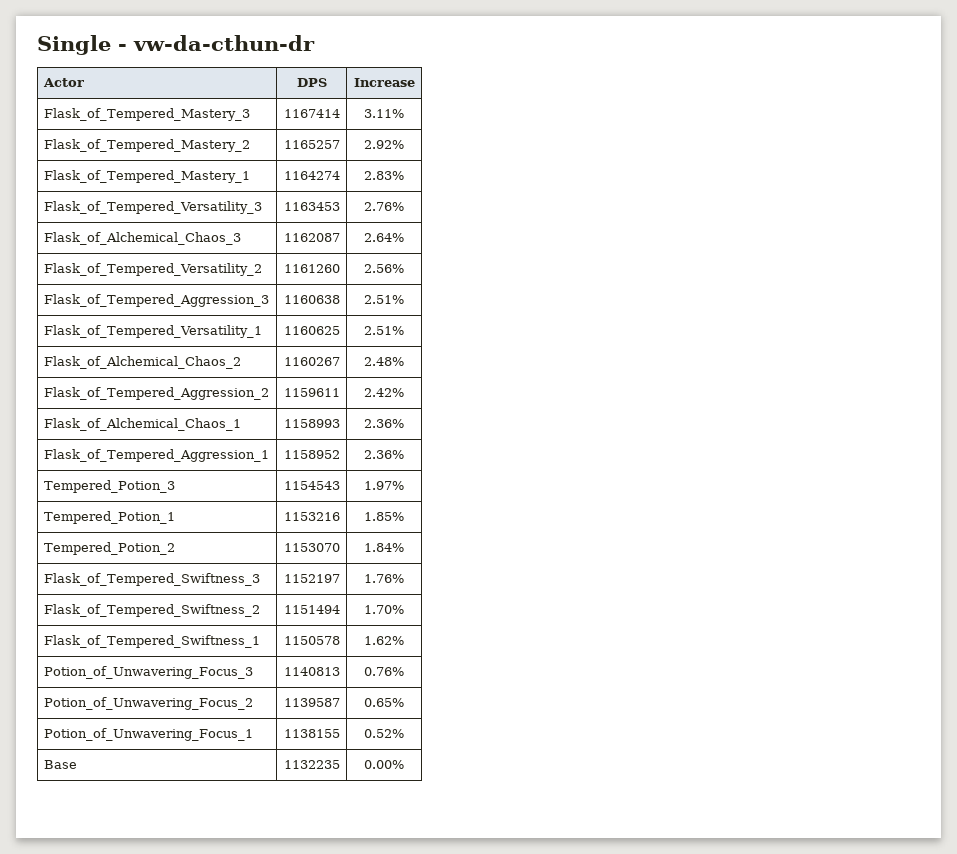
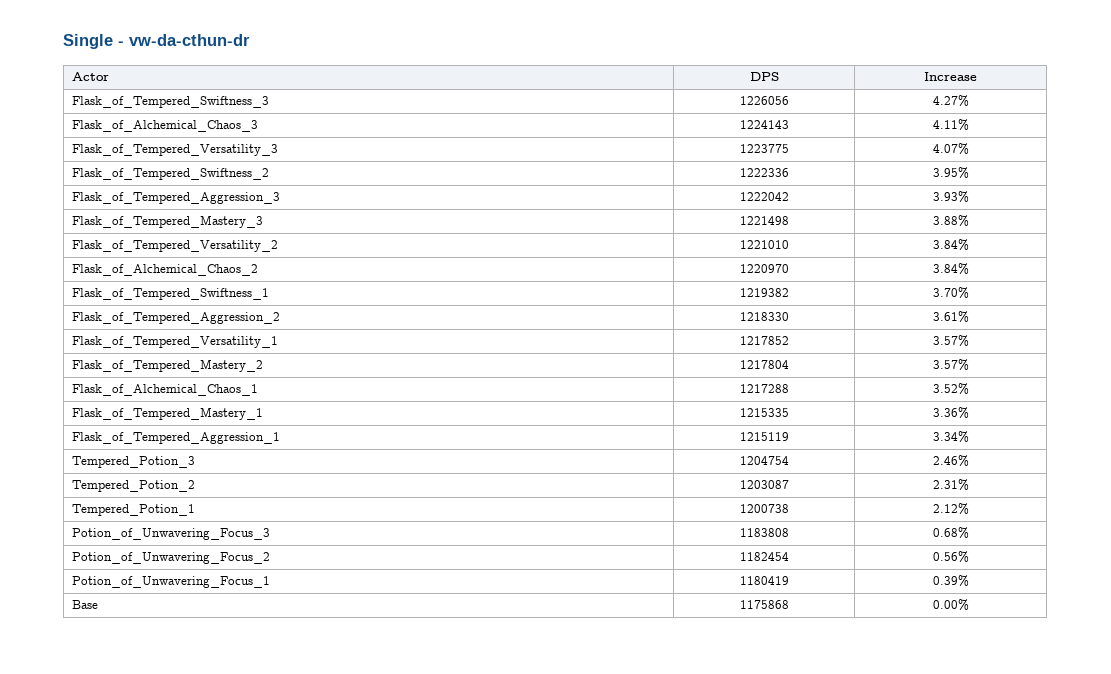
[43,108,250,121] [283,109,340,118] [364,109,404,118] [43,139,250,152] [283,140,340,149] [364,140,404,149] [43,170,250,183] [283,171,340,180] [364,171,404,180] [43,201,263,214] [283,202,340,211] [364,202,404,211] [43,232,241,245] [283,233,340,242] [364,233,404,242] [43,263,263,276] [283,264,340,273] [364,264,404,273] [43,294,269,307] [283,295,340,304] [364,295,404,304] [43,325,263,338] [283,326,340,335] [364,326,404,335] [43,356,241,369] [283,357,340,366] [364,357,404,366] [43,387,269,400] [283,388,340,397] [364,388,404,397] [43,418,241,431] [283,419,340,428] [364,419,404,428] Flask_of_Tempered_Mastery_3 | 1167414 | 3.11% // Flask_of_Tempered_Mastery_2 | 1165257 | 2.92% // Flask_of_Tempered_Mastery_1 | 1164274 | 2.83% // Flask_of_Tempered_Versatility_3 | 1163453 | 2.76% // Flask_of_Alchemical_Chaos_3 | 1162087 | 2.64% // Flask_of_Tempered_Versatility_2 | 1161260 | 2.56% // Flask_of_Tempered_Aggression_3 | 1160638 | 2.51% // Flask_of_Tempered_Versatility_1 | 1160625 | 2.51% // Flask_of_Alchemical_Chaos_2 | 1160267 | 2.48% // Flask_of_Tempered_Aggression_2 | 1159611 | 2.42% // Flask_of_Alchemical_Chaos_1 | 1158993 | 2.36% -> [71,96,269,108] [739,96,789,105] [932,95,969,107] [71,120,258,132] [739,120,789,129] [932,119,969,131] [71,144,278,156] [739,144,789,153] [932,143,969,155] [71,168,269,180] [739,168,789,177] [932,167,969,179] [71,192,280,204] [739,192,789,201] [932,191,969,203] [71,215,263,228] [739,216,789,225] [932,215,969,227] [71,240,278,252] [739,240,789,249] [932,239,969,251] [71,264,258,276] [739,264,789,273] [932,263,969,275] [71,288,269,300] [739,288,789,297] [932,287,969,299] [71,312,280,324] [739,312,789,321] [932,311,969,323] [71,336,278,348] [739,336,789,345] [932,335,969,347] [71,359,263,372] [739,360,789,369] [932,359,969,371] [71,384,258,396] [739,384,789,393] [932,383,969,395] [71,407,263,420] [739,408,789,417] [932,407,969,419] Flask_of_Tempered_Swiftness_3 | 1226056 | 4.27% // Flask_of_Alchemical_Chaos_3 | 1224143 | 4.11% // Flask_of_Tempered_Versatility_3 | 1223775 | 4.07% // Flask_of_Tempered_Swiftness_2 | 1222336 | 3.95% // Flask_of_Tempered_Aggression_3 | 1222042 | 3.93% // Flask_of_Tempered_Mastery_3 | 1221498 | 3.88% // Flask_of_Tempered_Versatility_2 | 1221010 | 3.84% // Flask_of_Alchemical_Chaos_2 | 1220970 | 3.84% // Flask_of_Tempered_Swiftness_1 | 1219382 | 3.70% // Flask_of_Tempered_Aggression_2 | 1218330 | 3.61% // Flask_of_Tempered_Versatility_1 | 1217852 | 3.57% // Flask_of_Tempered_Mastery_2 | 1217804 | 3.57% // Flask_of_Alchemical_Chaos_1 | 1217288 | 3.52% // Flask_of_Tempered_Mastery_1 | 1215335 | 3.36%
[283,450,340,459] [364,450,404,459] 1158952 | 2.36% -> [739,432,789,441] [932,431,969,443] 1215119 | 3.34%
[283,481,340,490] [364,481,404,490] [43,511,175,524] [283,512,340,521] [364,512,404,521] [43,542,175,555] [283,543,340,552] [364,543,404,552] [43,573,260,586] [283,574,340,583] [364,574,404,583] [43,604,260,617] [283,605,340,614] [364,605,404,614] [43,635,260,648] [283,636,340,645] [364,636,404,645] 1154543 | 1.97% // Tempered_Potion_1 | 1153216 | 1.85% // Tempered_Potion_2 | 1153070 | 1.84% // Flask_of_Tempered_Swiftness_3 | 1152197 | 1.76% // Flask_of_Tempered_Swiftness_2 | 1151494 | 1.70% // Flask_of_Tempered_Swiftness_1 | 1150578 | 1.62% -> [739,456,789,465] [932,455,969,467] [71,480,195,492] [739,480,789,489] [932,479,969,491] [71,504,195,516] [739,504,789,513] [932,503,969,515] 1204754 | 2.46% // Tempered_Potion_2 | 1203087 | 2.31% // Tempered_Potion_1 | 1200738 | 2.12%
[283,667,340,676] [364,667,404,676] 1140813 | 0.76% -> [739,528,789,537] [932,527,969,539] 1183808 | 0.68%
[283,698,340,707] [364,698,404,707] 1139587 | 0.65% -> [739,552,789,561] [932,551,969,563] 1182454 | 0.56%
[283,729,340,738] [364,729,404,738] 1138155 | 0.52% -> [739,576,789,585] [932,575,969,587] 1180419 | 0.39%
[283,760,340,769] 1132235 -> [739,600,789,609] 1175868

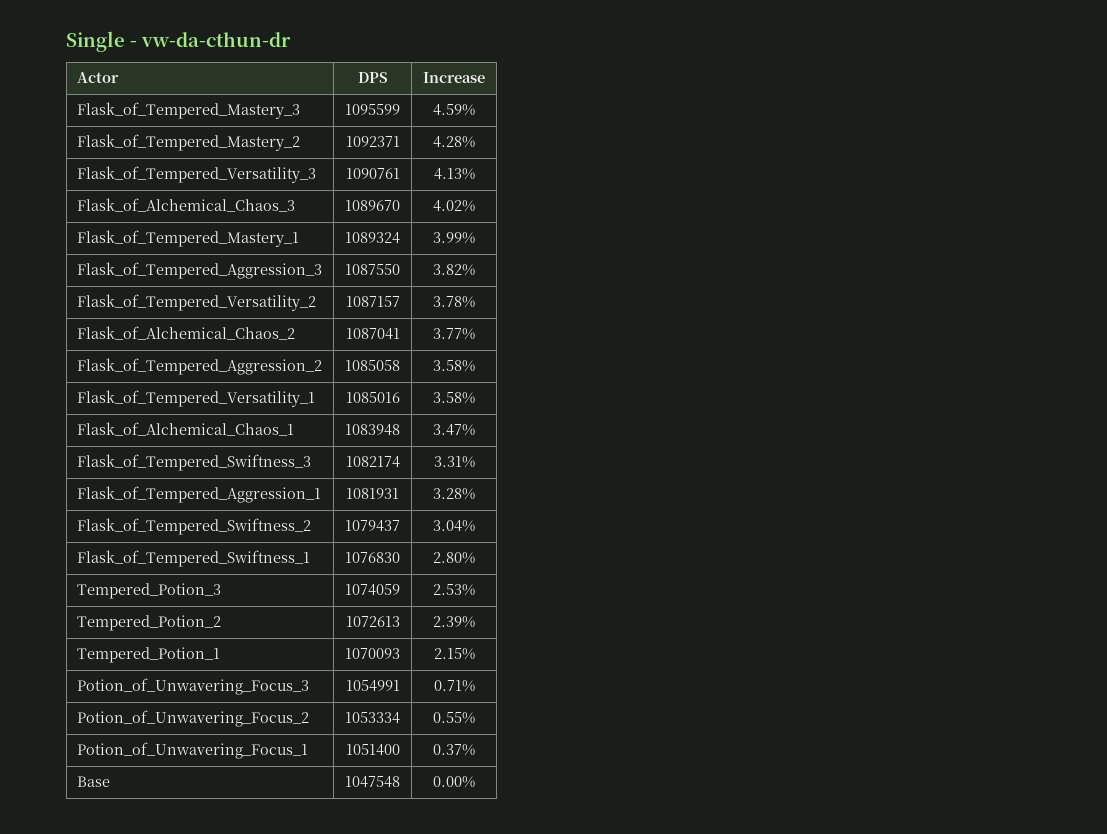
[71,96,269,108] [739,96,789,105] [932,95,969,107] [71,120,258,132] [739,120,789,129] [932,119,969,131] [71,144,278,156] [739,144,789,153] [932,143,969,155] [71,168,269,180] [739,168,789,177] [932,167,969,179] [71,192,280,204] [739,192,789,201] [932,191,969,203] [71,215,263,228] [739,216,789,225] [932,215,969,227] [71,240,278,252] [739,240,789,249] [932,239,969,251] [71,264,258,276] [739,264,789,273] [932,263,969,275] [71,288,269,300] [739,288,789,297] [932,287,969,299] [71,312,280,324] [739,312,789,321] [932,311,969,323] [71,336,278,348] [739,336,789,345] [932,335,969,347] [71,359,263,372] [739,360,789,369] [932,359,969,371] [71,384,258,396] [739,384,789,393] [932,383,969,395] [71,407,263,420] [739,408,789,417] [932,407,969,419] [71,432,280,444] [739,432,789,441] [932,431,969,443] Flask_of_Tempered_Swiftness_3 | 1226056 | 4.27% // Flask_of_Alchemical_Chaos_3 | 1224143 | 4.11% // Flask_of_Tempered_Versatility_3 | 1223775 | 4.07% // Flask_of_Tempered_Swiftness_2 | 1222336 | 3.95% // Flask_of_Tempered_Aggression_3 | 1222042 | 3.93% // Flask_of_Tempered_Mastery_3 | 1221498 | 3.88% // Flask_of_Tempered_Versatility_2 | 1221010 | 3.84% // Flask_of_Alchemical_Chaos_2 | 1220970 | 3.84% // Flask_of_Tempered_Swiftness_1 | 1219382 | 3.70% // Flask_of_Tempered_Aggression_2 | 1218330 | 3.61% // Flask_of_Tempered_Versatility_1 | 1217852 | 3.57% // Flask_of_Tempered_Mastery_2 | 1217804 | 3.57% // Flask_of_Alchemical_Chaos_1 | 1217288 | 3.52% // Flask_of_Tempered_Mastery_1 | 1215335 | 3.36% // Flask_of_Tempered_Aggression_1 | 1215119 | 3.34% -> [76,102,300,119] [345,104,400,115] [433,104,475,116] [76,134,300,151] [345,136,400,147] [433,136,475,148] [76,166,316,183] [345,168,400,179] [433,168,475,180] [76,198,295,212] [345,200,400,211] [433,200,475,212] [76,230,299,247] [345,232,400,244] [433,232,475,244] [76,262,322,279] [345,264,400,275] [433,264,475,276] [76,294,316,311] [345,296,400,307] [433,296,475,308] [76,326,295,340] [345,328,400,340] [433,328,475,340] [76,358,322,375] [345,360,400,371] [433,360,475,372] [76,390,315,407] [345,392,400,403] [433,392,475,404] [76,422,294,436] [345,424,400,436] [433,424,475,436] [76,454,311,471] [345,456,400,468] [433,456,475,468] [76,486,321,503] [346,488,399,499] [433,488,475,500] [76,518,311,535] [345,520,400,532] [433,520,475,532] [76,550,310,567] [345,552,400,563] [433,552,475,564] Flask_of_Tempered_Mastery_3 | 1095599 | 4.59% // Flask_of_Tempered_Mastery_2 | 1092371 | 4.28% // Flask_of_Tempered_Versatility_3 | 1090761 | 4.13% // Flask_of_Alchemical_Chaos_3 | 1089670 | 4.02% // Flask_of_Tempered_Mastery_1 | 1089324 | 3.99% // Flask_of_Tempered_Aggression_3 | 1087550 | 3.82% // Flask_of_Tempered_Versatility_2 | 1087157 | 3.78% // Flask_of_Alchemical_Chaos_2 | 1087041 | 3.77% // Flask_of_Tempered_Aggression_2 | 1085058 | 3.58% // Flask_of_Tempered_Versatility_1 | 1085016 | 3.58% // Flask_of_Alchemical_Chaos_1 | 1083948 | 3.47% // Flask_of_Tempered_Swiftness_3 | 1082174 | 3.31% // Flask_of_Tempered_Aggression_1 | 1081931 | 3.28% // Flask_of_Tempered_Swiftness_2 | 1079437 | 3.04% // Flask_of_Tempered_Swiftness_1 | 1076830 | 2.80%
[739,456,789,465] [932,455,969,467] 1204754 | 2.46% -> [345,584,400,596] [433,584,475,596] 1074059 | 2.53%
[739,480,789,489] [932,479,969,491] 1203087 | 2.31% -> [345,616,400,627] [433,616,475,628] 1072613 | 2.39%
[739,504,789,513] [932,503,969,515] 1200738 | 2.12% -> [345,648,400,659] [433,648,475,660] 1070093 | 2.15%
[739,528,789,537] [932,527,969,539] 1183808 | 0.68% -> [345,680,400,692] [433,680,475,692] 1054991 | 0.71%
[739,552,789,561] [932,551,969,563] 1182454 | 0.56% -> [345,712,400,724] [433,712,475,724] 1053334 | 0.55%
[739,576,789,585] [932,575,969,587] 1180419 | 0.39% -> [345,744,400,756] [433,744,475,756] 1051400 | 0.37%
[739,600,789,609] 1175868 -> [345,776,400,788] 1047548

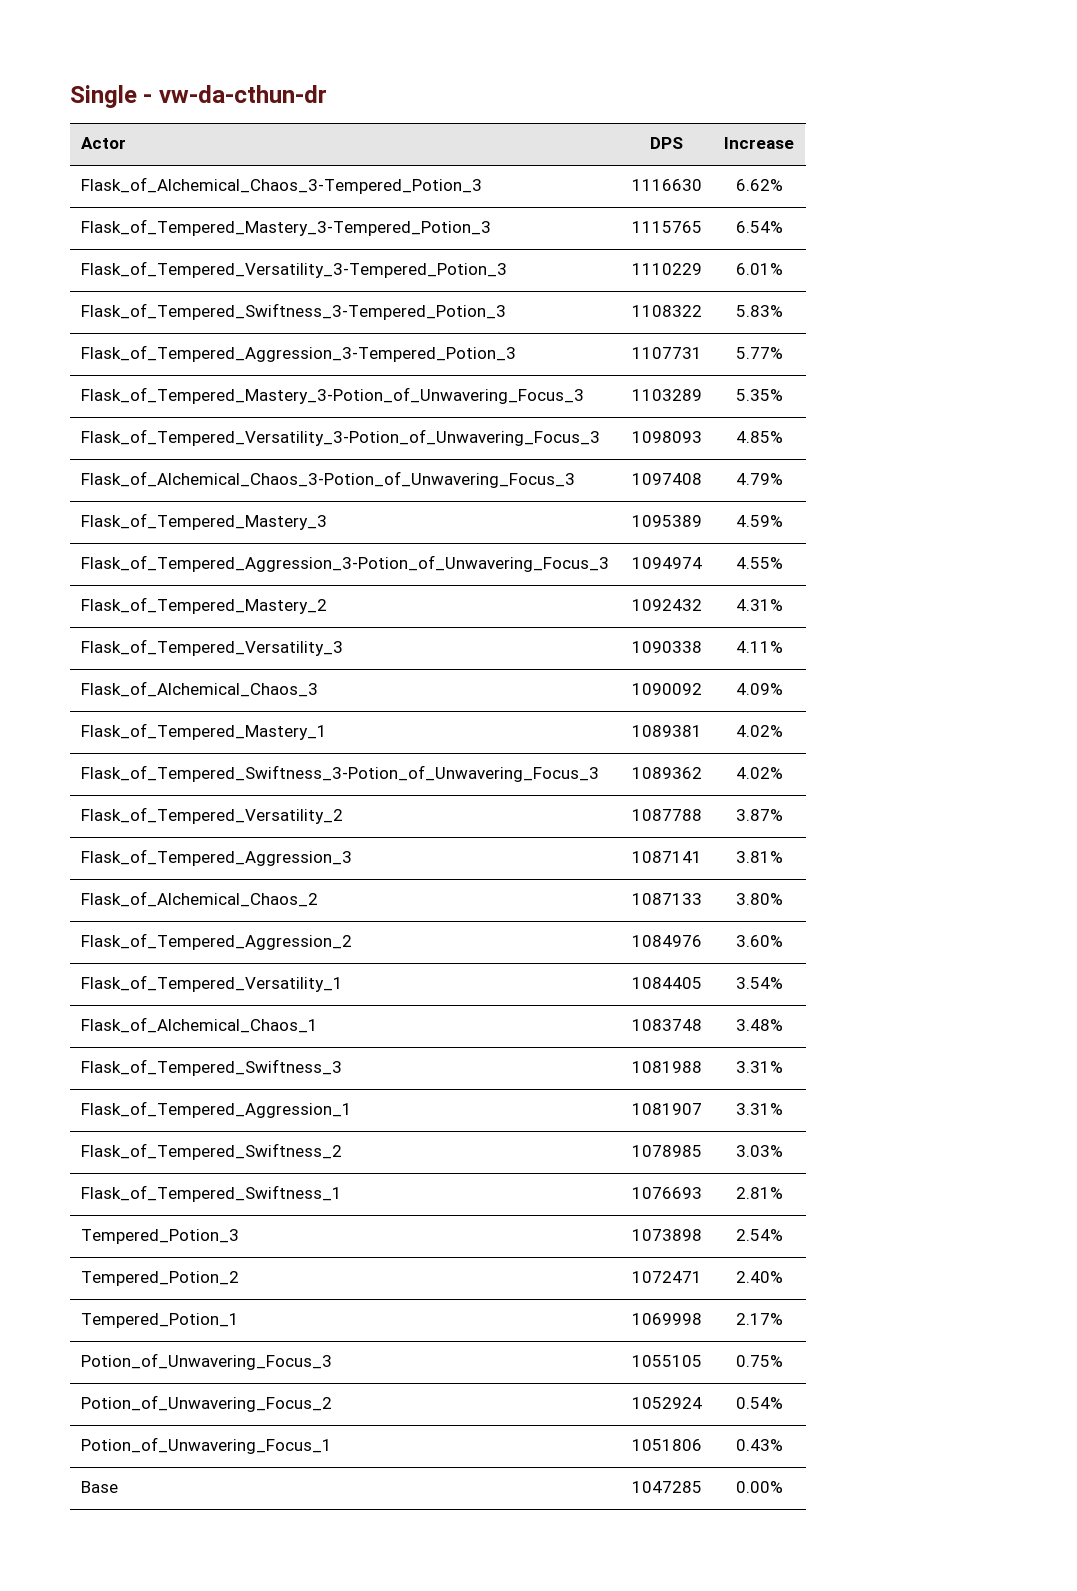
(485, 77) none -> [80,177,482,194] [631,179,702,191] [735,179,783,191] [80,219,491,236] [631,221,702,233] [735,221,783,233] [80,261,507,278] [631,263,702,275] [735,263,783,275] [80,303,506,320] [631,305,702,317] [735,305,783,317] [80,345,516,362] [631,347,702,359] [735,347,783,359] [80,387,584,404] [631,389,702,401] [735,389,783,401] [80,429,600,446] [631,431,702,443] [735,431,783,443] [80,471,575,488] [631,473,702,485] [735,473,783,485] // Flask_of_Alchemical_Chaos_3-Tempered_Potion_3 | 1116630 | 6.62% // Flask_of_Tempered_Mastery_3-Tempered_Potion_3 | 1115765 | 6.54% // Flask_of_Tempered_Versatility_3-Tempered_Potion_3 | 1110229 | 6.01% // Flask_of_Tempered_Swiftness_3-Tempered_Potion_3 | 1108322 | 5.83% // Flask_of_Tempered_Aggression_3-Tempered_Potion_3 | 1107731 | 5.77% // Flask_of_Tempered_Mastery_3-Potion_of_Unwavering_Focus_3 | 1103289 | 5.35% // Flask_of_Tempered_Versatility_3-Potion_of_Unwavering_Focus_3 | 1098093 | 4.85% // Flask_of_Alchemical_Chaos_3-Potion_of_Unwavering_Focus_3 | 1097408 | 4.79%
[345,104,400,115] 1095599 -> [631,515,702,527] 1095389
(475, 110) none -> [80,555,609,572] [631,557,702,569] [735,557,783,569] // Flask_of_Tempered_Aggression_3-Potion_of_Unwavering_Focus_3 | 1094974 | 4.55%
[345,136,400,147] [433,136,475,148] 1092371 | 4.28% -> [631,599,702,611] [735,599,783,611] 1092432 | 4.31%
[345,168,400,179] [433,168,475,180] 1090761 | 4.13% -> [631,641,702,653] [735,641,783,653] 1090338 | 4.11%
[345,200,400,211] [433,200,475,212] [76,230,299,247] [345,232,400,244] [433,232,475,244] [76,262,322,279] [345,264,400,275] [433,264,475,276] [76,294,316,311] [345,296,400,307] [433,296,475,308] 1089670 | 4.02% // Flask_of_Tempered_Mastery_1 | 1089324 | 3.99% // Flask_of_Tempered_Aggression_3 | 1087550 | 3.82% // Flask_of_Tempered_Versatility_2 | 1087157 | 3.78% -> [631,683,702,695] [735,683,783,695] [80,723,327,740] [631,725,702,737] [735,725,783,737] [80,765,599,782] [631,767,702,779] [735,767,783,779] [80,807,343,824] [631,809,702,821] [735,809,783,821] [80,849,352,866] [631,851,702,863] [735,851,783,863] 1090092 | 4.09% // Flask_of_Tempered_Mastery_1 | 1089381 | 4.02% // Flask_of_Tempered_Swiftness_3-Potion_of_Unwavering_Focus_3 | 1089362 | 4.02% // Flask_of_Tempered_Versatility_2 | 1087788 | 3.87% // Flask_of_Tempered_Aggression_3 | 1087141 | 3.81%
[345,328,400,340] [433,328,475,340] 1087041 | 3.77% -> [631,893,702,905] [735,893,783,905] 1087133 | 3.80%
[345,360,400,371] [433,360,475,372] 1085058 | 3.58% -> [631,935,702,947] [735,935,783,947] 1084976 | 3.60%
[345,392,400,403] [433,392,475,404] 1085016 | 3.58% -> [631,977,702,989] [735,977,783,989] 1084405 | 3.54%
[345,424,400,436] [433,424,475,436] 1083948 | 3.47% -> [631,1019,702,1031] [735,1019,783,1031] 1083748 | 3.48%
[345,456,400,468] 1082174 -> [631,1061,702,1073] 1081988
[346,488,399,499] [433,488,475,500] 1081931 | 3.28% -> [631,1103,702,1115] [735,1103,783,1115] 1081907 | 3.31%
[345,520,400,532] [433,520,475,532] 1079437 | 3.04% -> [631,1145,702,1157] [735,1145,783,1157] 1078985 | 3.03%
[345,552,400,563] [433,552,475,564] 1076830 | 2.80% -> [631,1187,702,1199] [735,1187,783,1199] 1076693 | 2.81%
[345,584,400,596] [433,584,475,596] 1074059 | 2.53% -> [631,1229,702,1241] [735,1229,783,1241] 1073898 | 2.54%
[345,616,400,627] [433,616,475,628] 1072613 | 2.39% -> [631,1271,702,1283] [735,1271,783,1283] 1072471 | 2.40%
[345,648,400,659] [433,648,475,660] 1070093 | 2.15% -> [631,1313,702,1325] [735,1313,783,1325] 1069998 | 2.17%
[345,680,400,692] [433,680,475,692] 1054991 | 0.71% -> [631,1355,702,1367] [735,1355,783,1367] 1055105 | 0.75%
[345,712,400,724] [433,712,475,724] 1053334 | 0.55% -> [631,1397,702,1409] [735,1397,783,1409] 1052924 | 0.54%
[345,744,400,756] [433,744,475,756] 1051400 | 0.37% -> [631,1439,702,1451] [735,1439,783,1451] 1051806 | 0.43%
[345,776,400,788] 1047548 -> [631,1481,702,1493] 1047285

